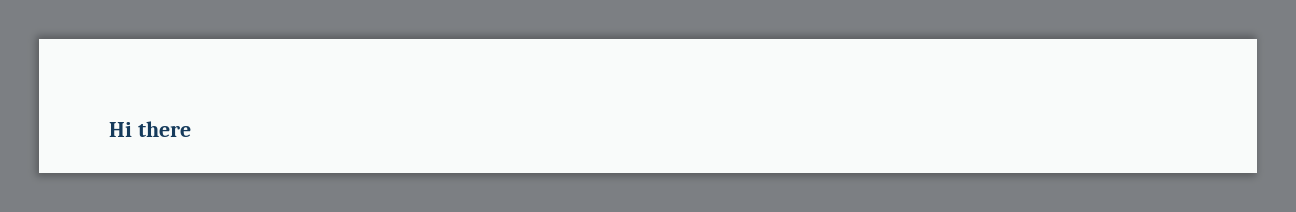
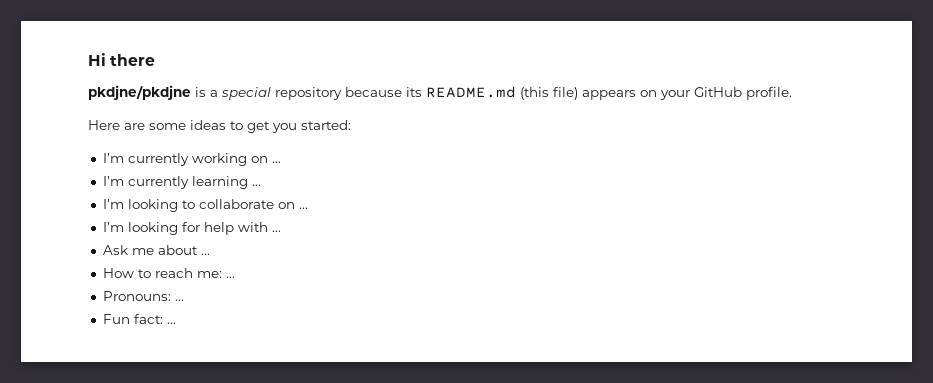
(191, 129) none -> [88,85,792,100] [88,120,351,133] [102,153,281,166] [102,176,261,189] [102,199,308,212] [102,222,281,235] [102,245,210,255] [102,268,235,278] [102,291,184,301] [102,314,176,324] // pkdjne/pkdjne is a special repository because its README.md (this file) appears on your GitHub profile. // Here are some ideas to get you started: // I’m currently working on ... // I’m currently learning ... // I’m looking to collaborate on ... // I’m looking for help with ... // Ask me about ... // How to reach me: ... // Pronouns: ... // Fun fact: ...

